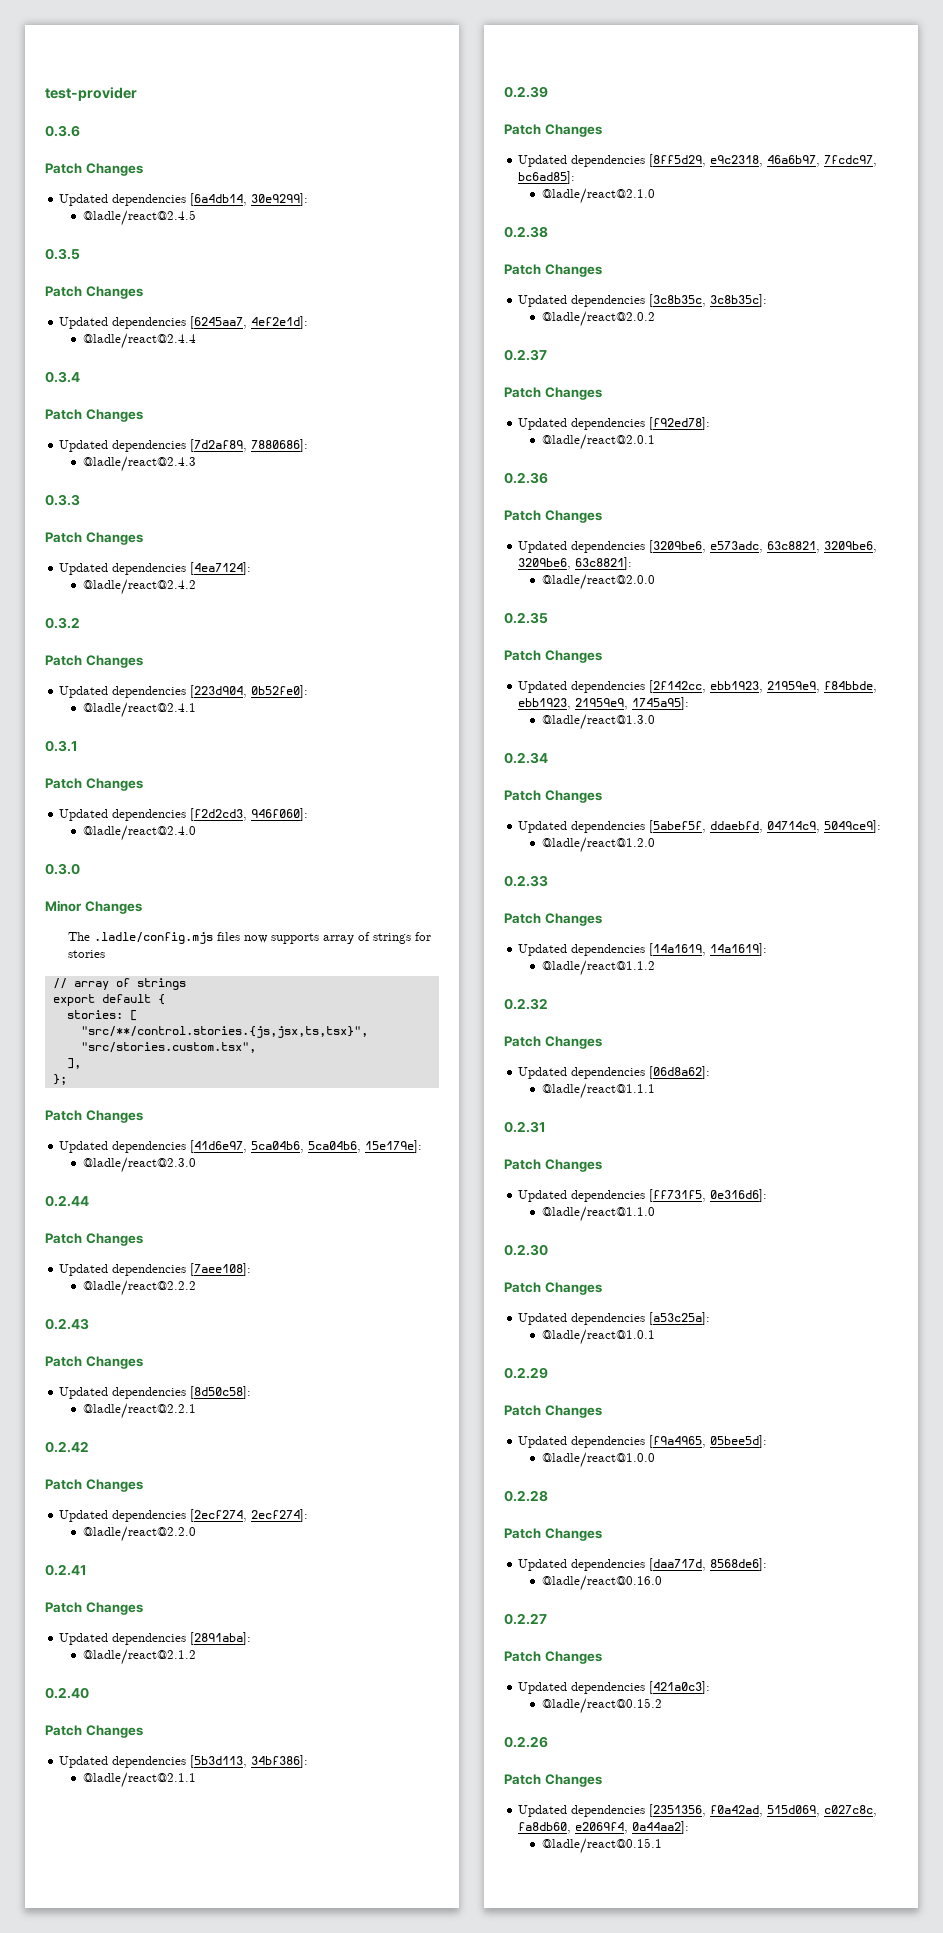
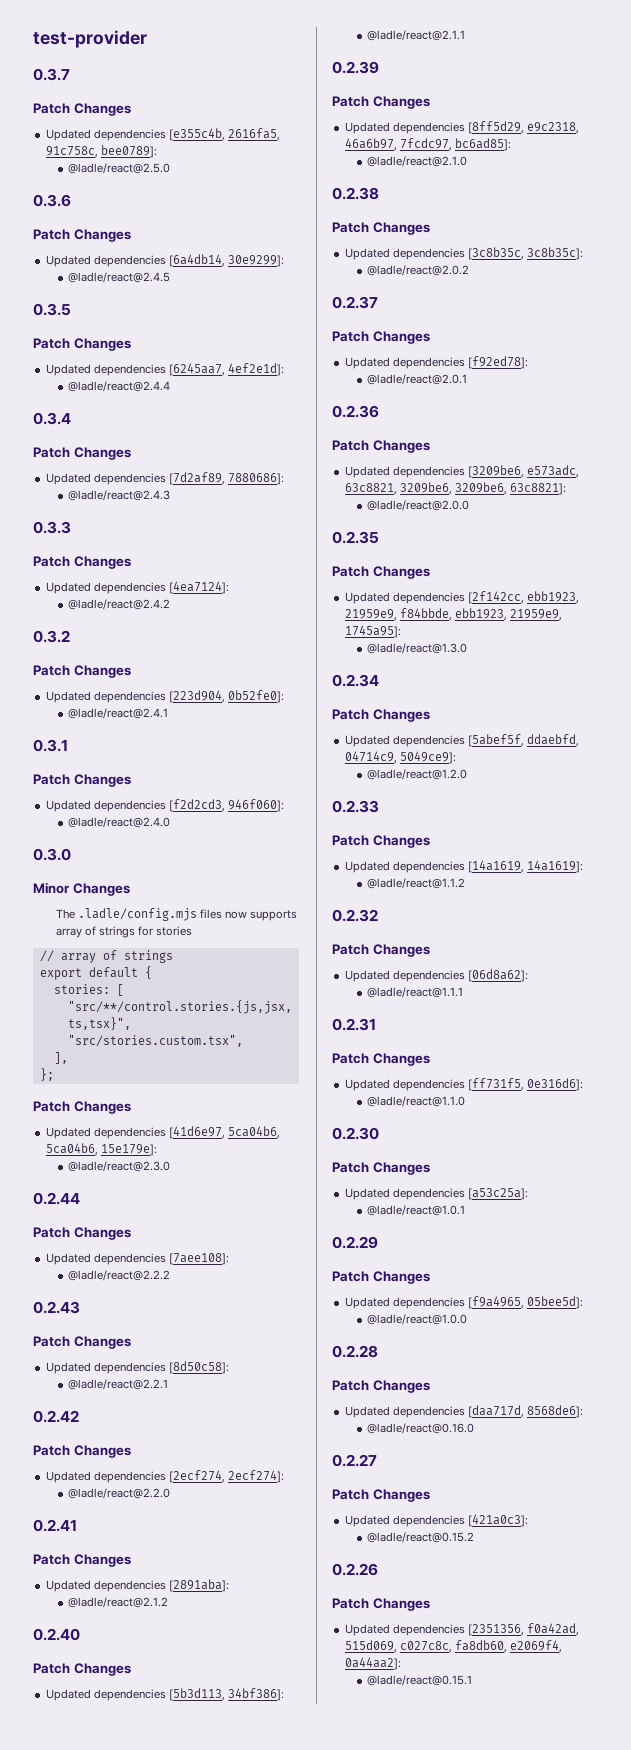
(137, 94) none -> [33,68,70,81] [33,103,131,116] [45,128,280,141] [45,145,157,158] [68,163,171,174] // 0.3.7 // Patch Changes // Updated dependencies [e355c4b, 2616fa5, 91c758c, bee0789]: // @ladle/react@2.5.0

